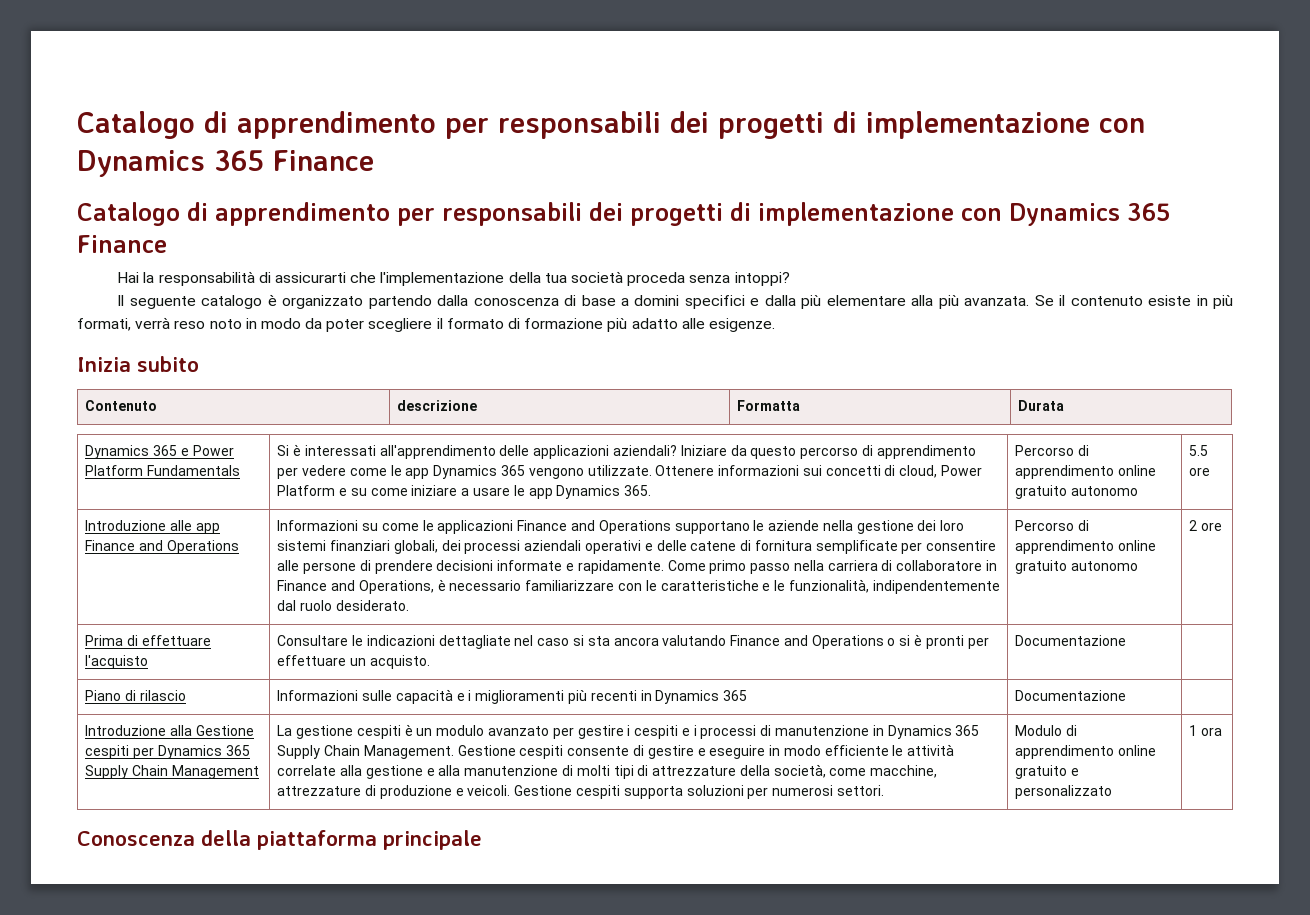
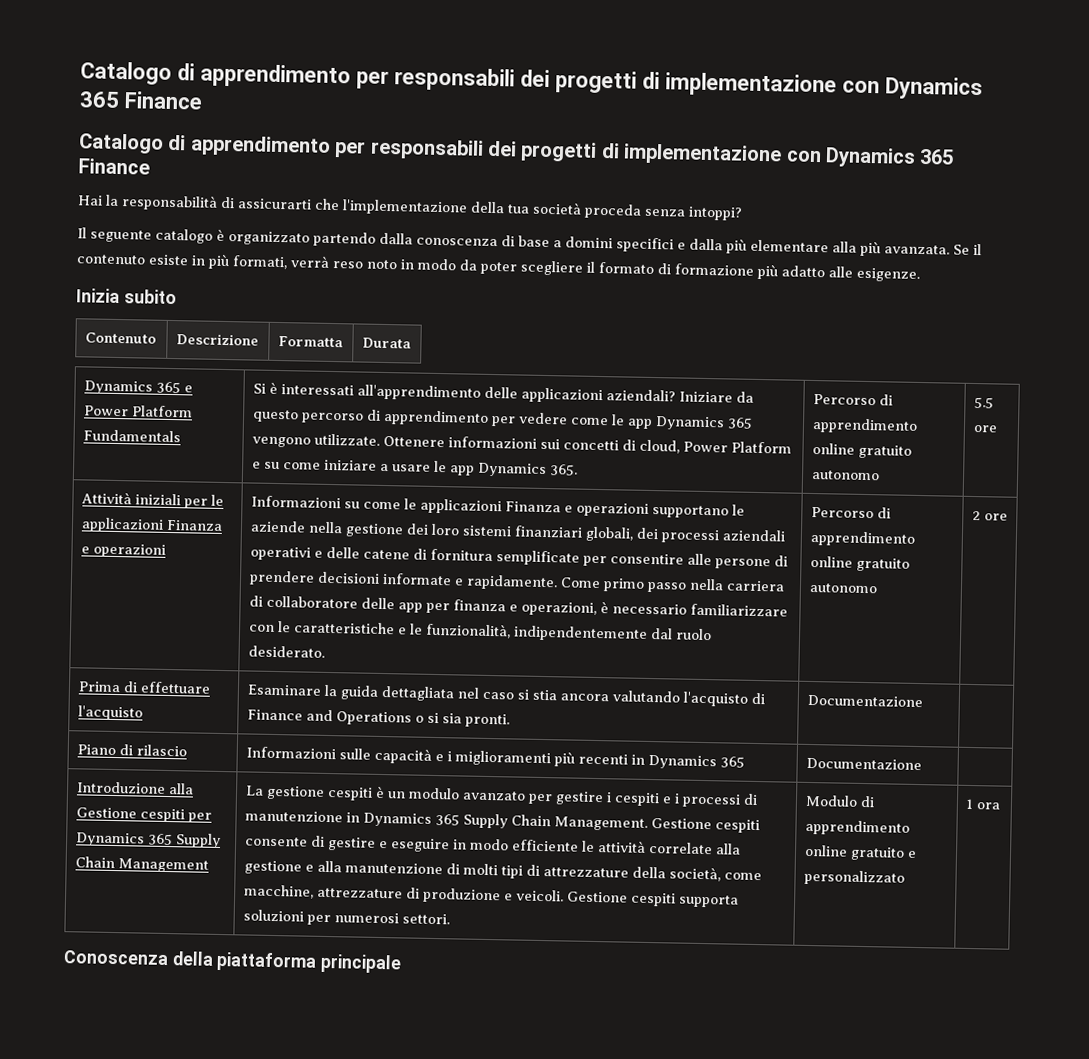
[397,400,478,411] descrizione -> [175,333,259,346] Descrizione
[85,520,220,534] [85,540,239,554] Introduzione alle app Finance and Operations -> [80,491,224,509] [80,517,223,533] [80,543,166,558] Attività iniziali per le applicazioni Finanza e operazioni
[517,520,671,534] Finance and Operations -> [504,501,649,517] Finanza e operazioni
[986,560,998,571] [277,580,434,594] in Finance and Operations, -> [360,597,597,616] delle app per finanza e operazioni,
[277,635,511,649] Consultare le indicazioni dettagliate -> [246,684,455,702] Esaminare la guida dettagliata
[587,636,610,646] sta -> [531,689,558,701] stia
(727, 640) none -> [682,691,765,707] l'acquisto di
[914,634,989,649] [277,655,430,669] è pronti per effettuare un acquisto. -> [441,713,510,728] sia pronti.

